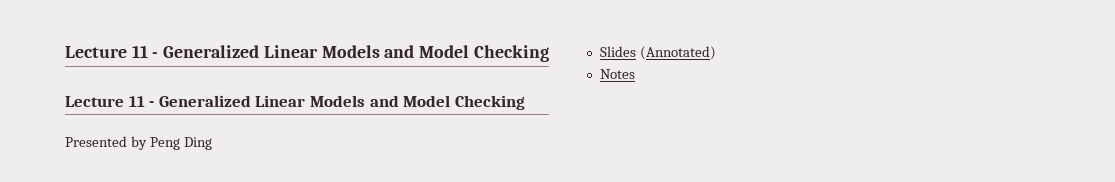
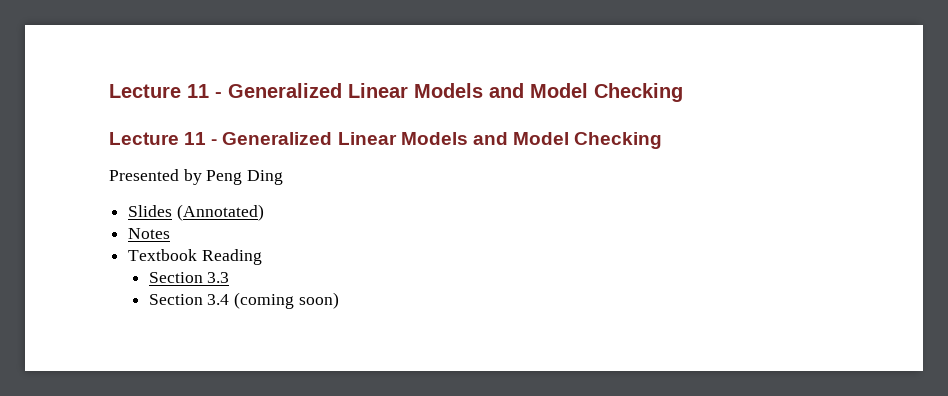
(635, 74) none -> [128,249,262,265] [148,272,230,283] [148,292,339,309] // Textbook Reading // Section 3.3 // Section 3.4 (coming soon)

